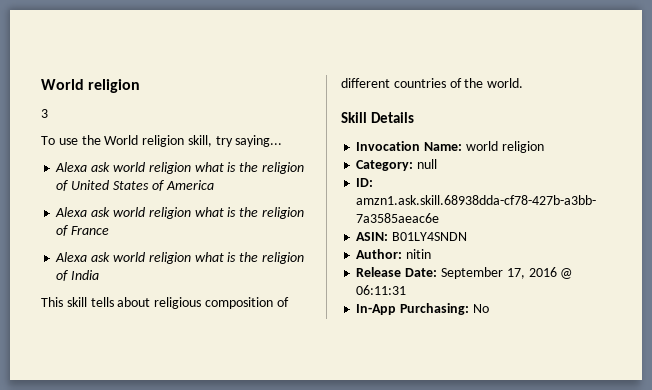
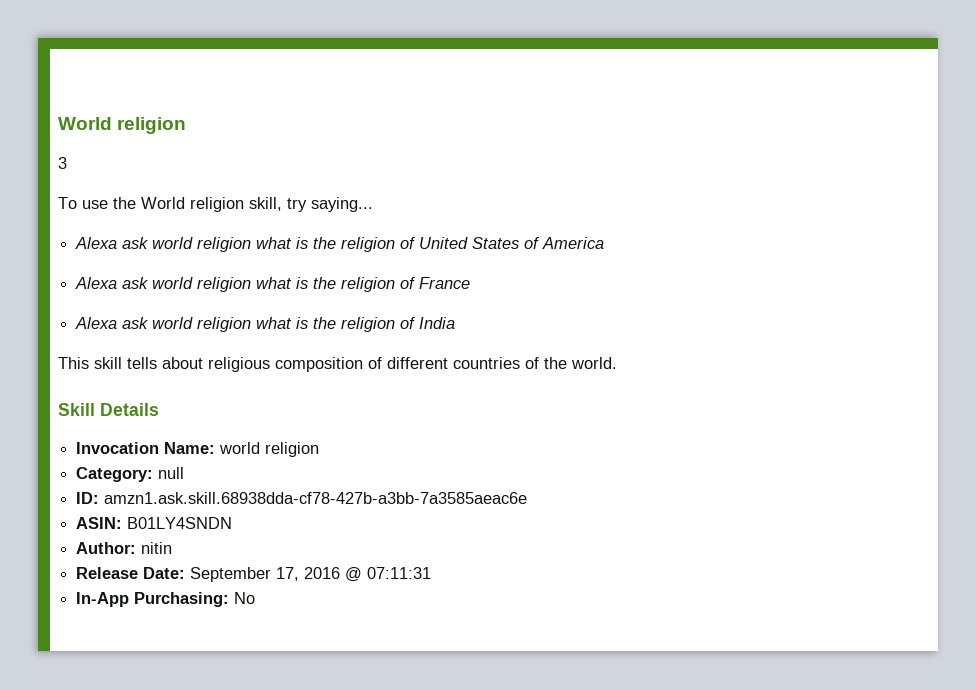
[356,285,407,295] 06:11:31 -> [367,567,432,579] 07:11:31

